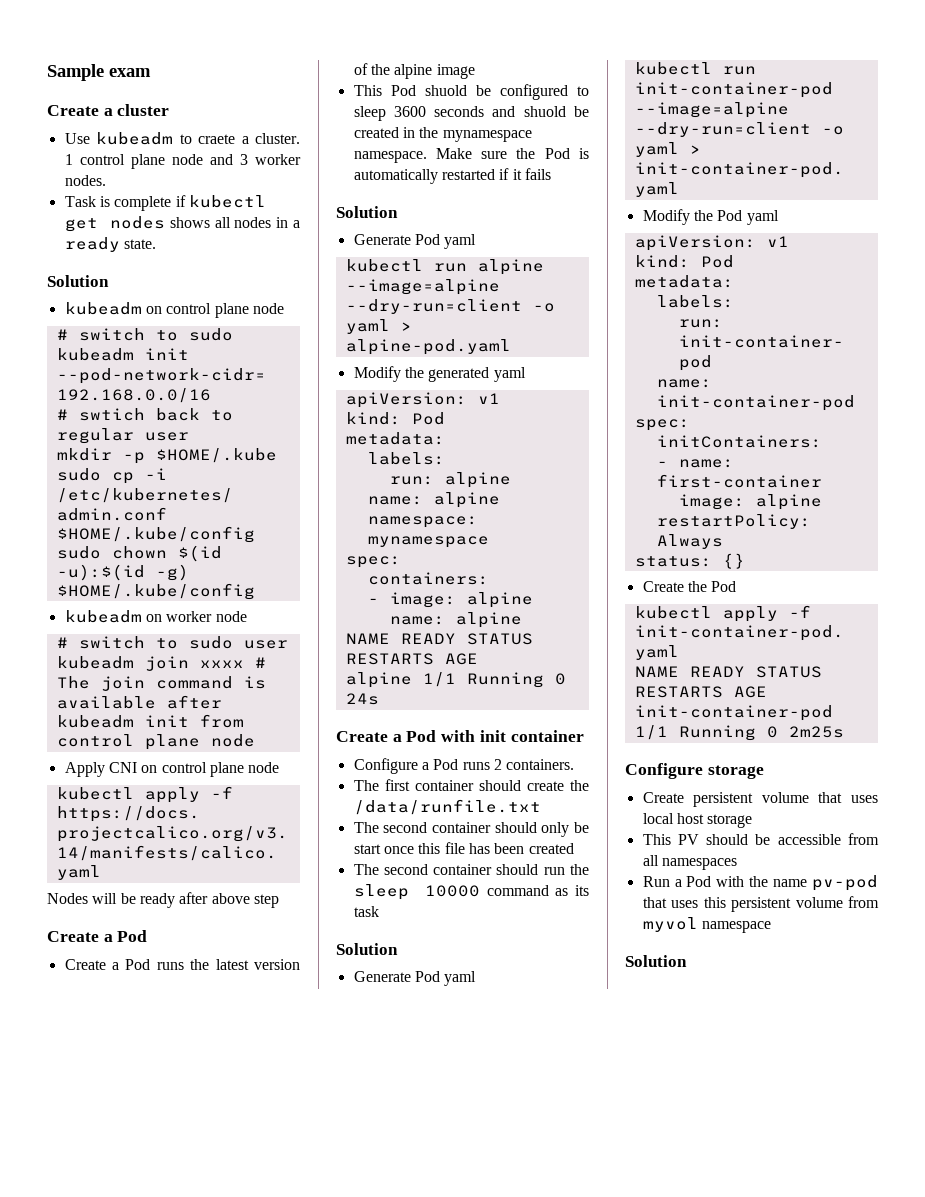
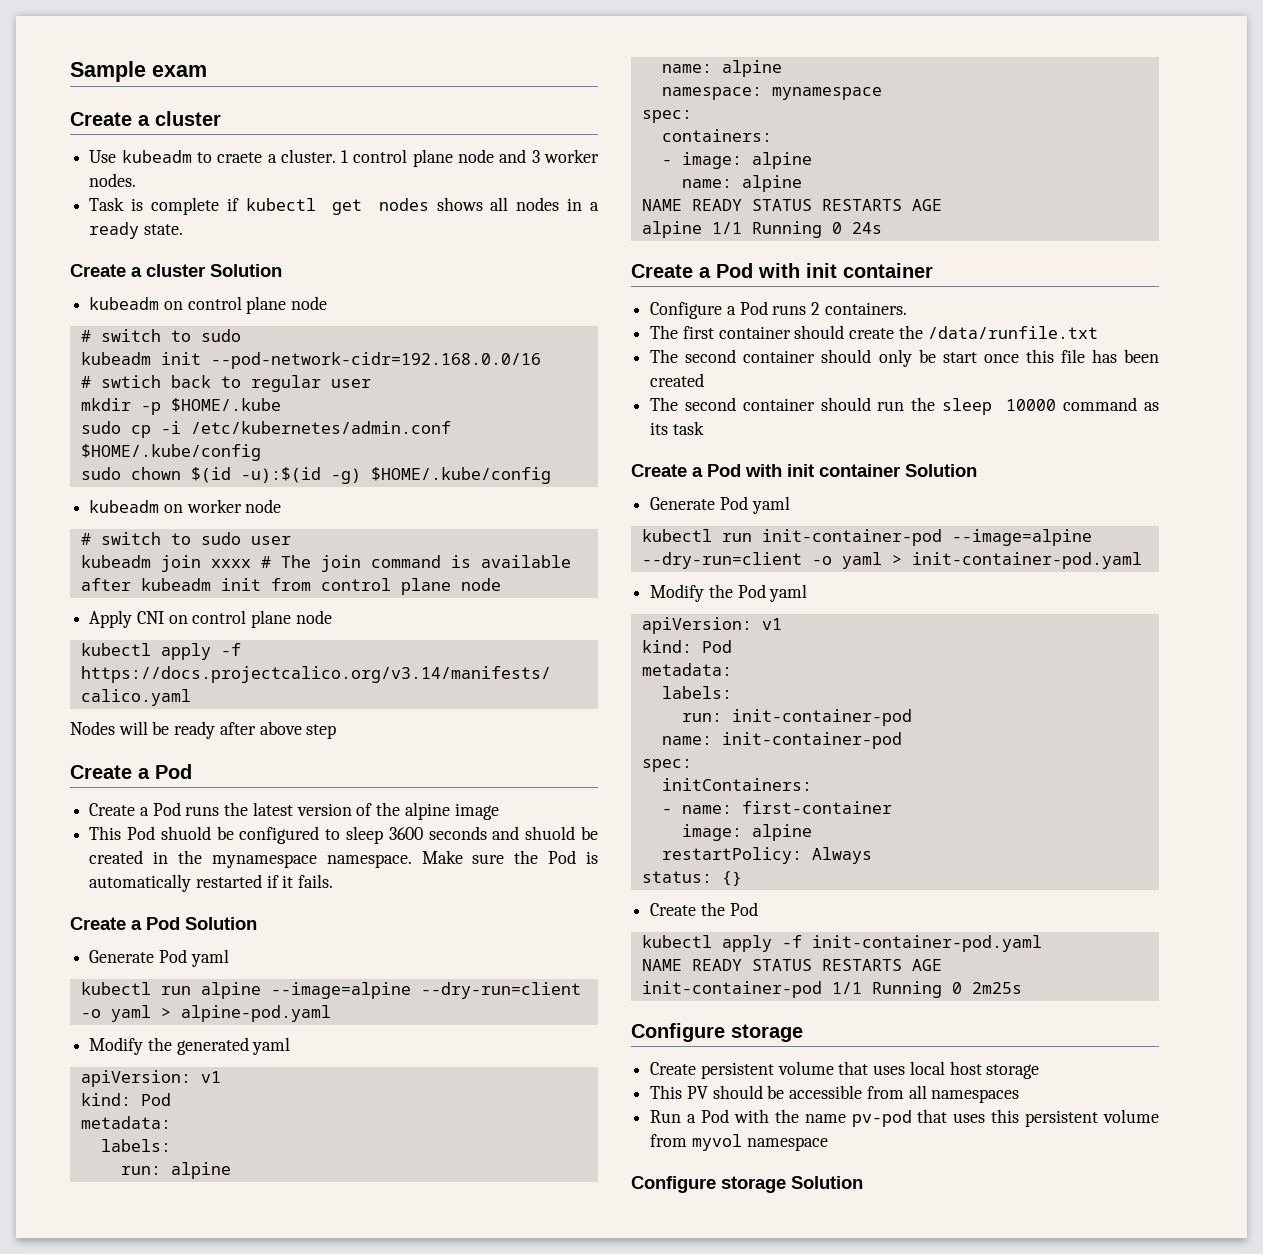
(156, 244) none -> [70,264,205,277] Create a cluster
[524,168,551,180] fails // -> [298,874,334,888] [70,917,180,930] fails. // Create a Pod
(379, 911) none -> [631,464,900,477] Create a Pod with init container
(771, 927) none -> [631,1176,786,1193] Configure storage

